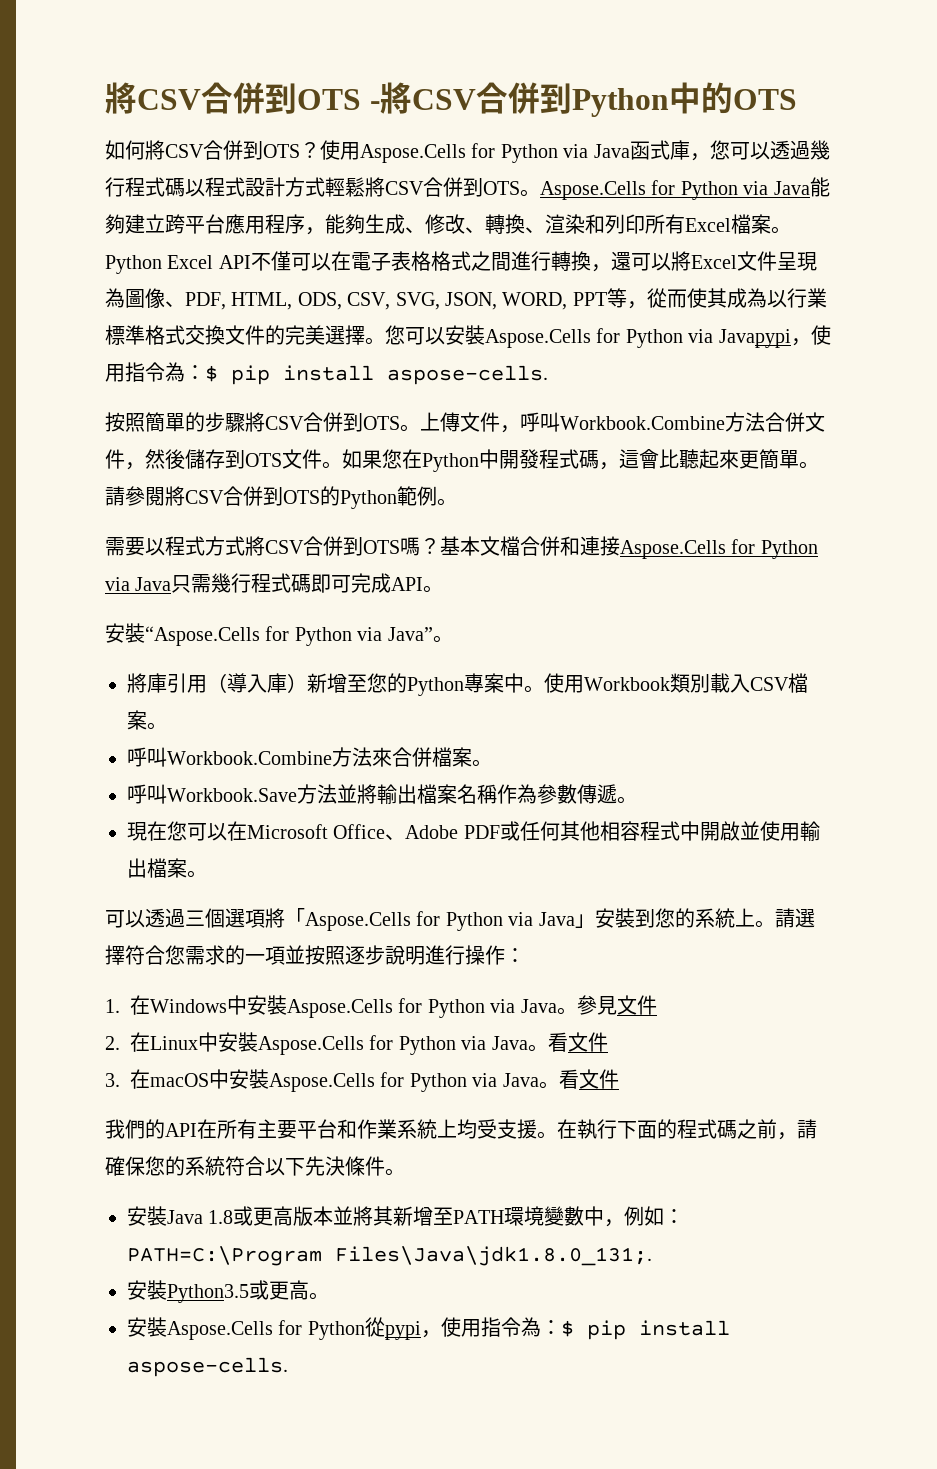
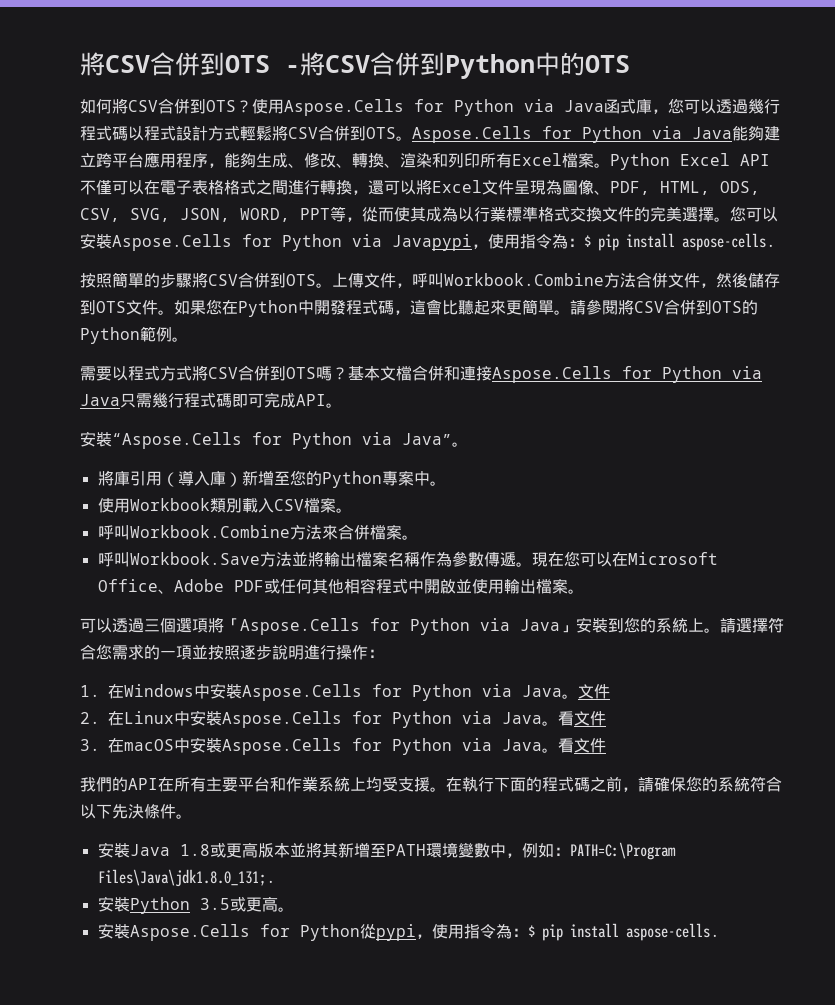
(544, 689) none -> (446, 483) //
(637, 800) // -> (532, 564) none
[576,995,617,1015] 參見 -> (579, 696) none
[167,1284,249,1303] Python3.5 -> [129,897,230,914] Python 3.5

